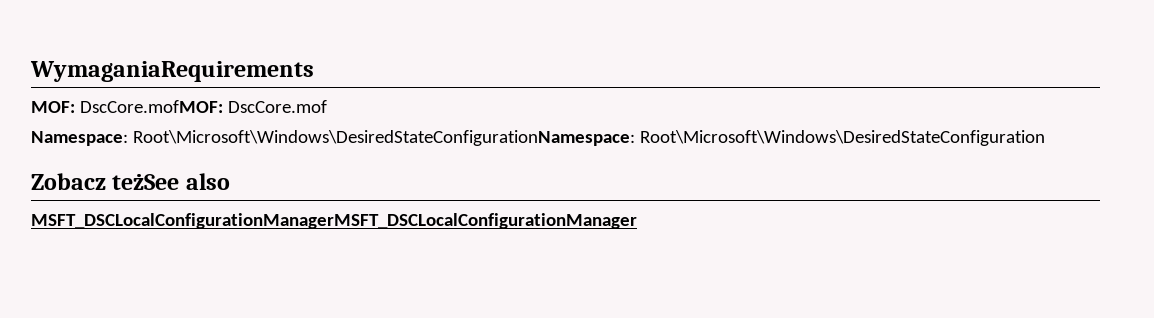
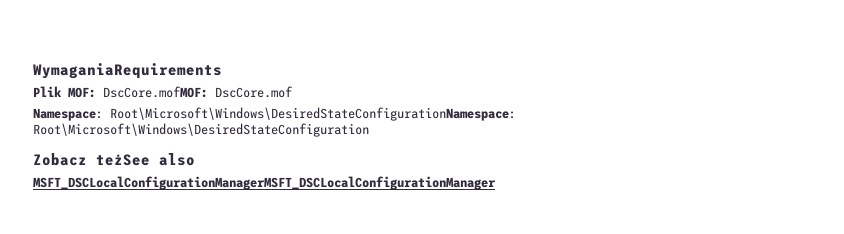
(314, 71) none -> [33,86,62,97] Plik

